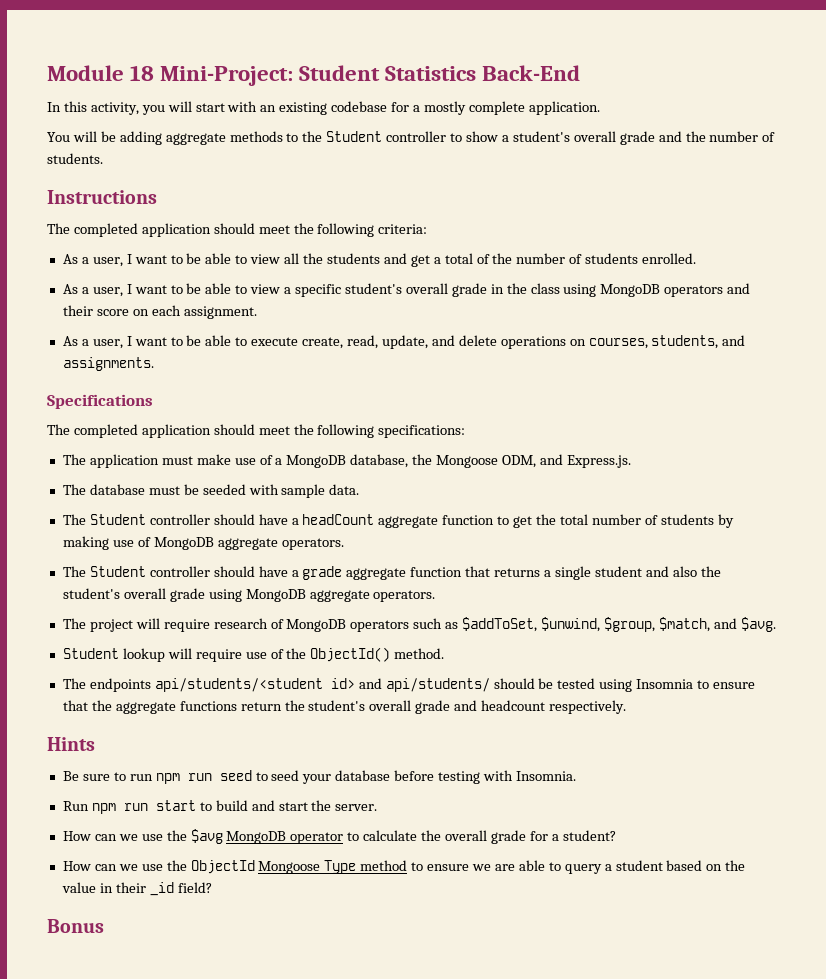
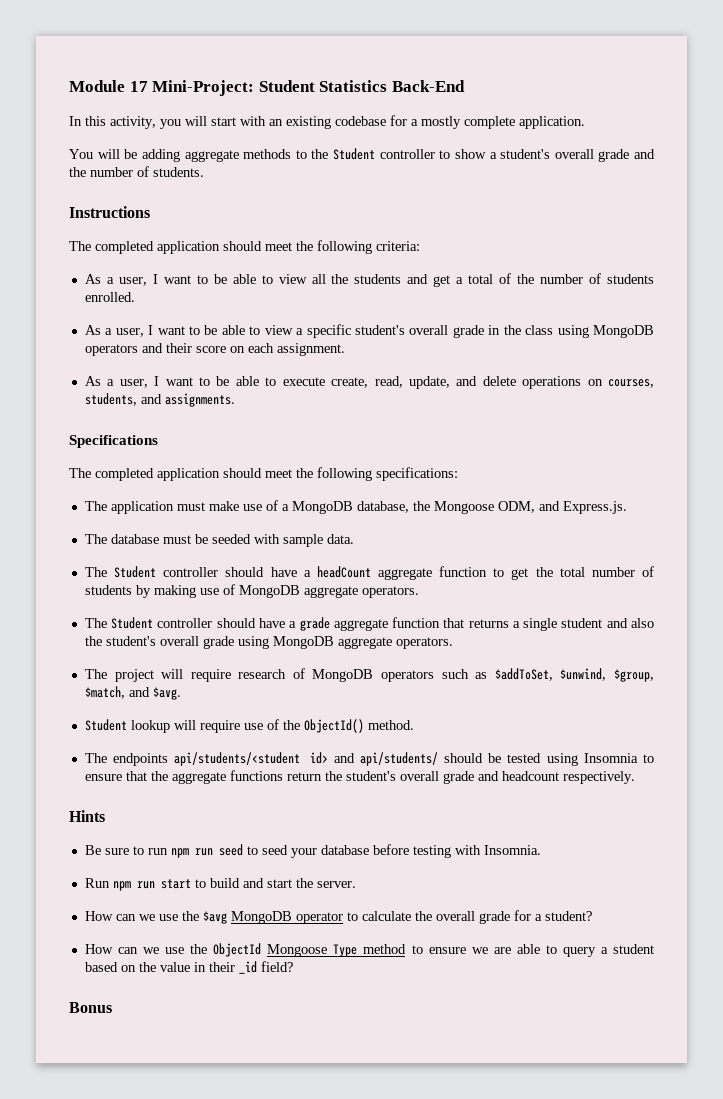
[130,65,155,81] 18 -> [129,81,148,92] 17

